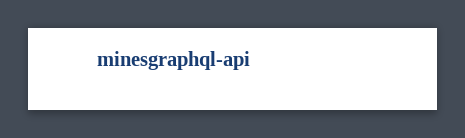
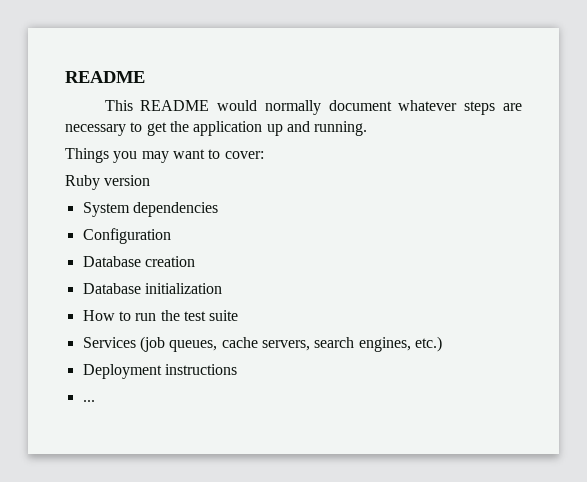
[97,51,250,70] minesgraphql-api -> [65,71,145,83] [104,100,522,115] [65,121,368,136] [65,148,264,163] [65,175,151,190] [82,202,218,217] [82,228,171,244] [82,256,195,267] [82,283,222,294] [82,310,239,321] [82,336,442,352] [82,364,237,379] [82,400,95,402] README // This README would normally document whatever steps are necessary to get the application up and running. // Things you may want to cover: // Ruby version // System dependencies // Configuration // Database creation // Database initialization // How to run the test suite // Services (job queues, cache servers, search engines, etc.) // Deployment instructions // ...

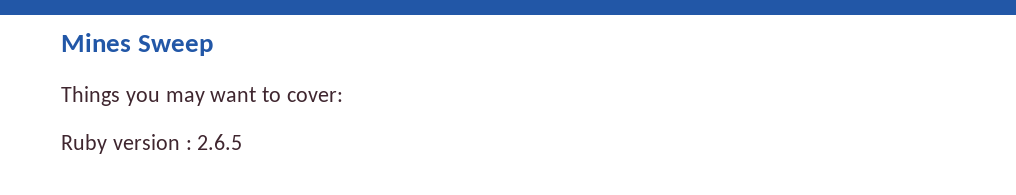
[65,71,145,83] [104,100,522,115] [65,121,368,136] README // This README would normally document whatever steps are necessary to get the application up and running. -> [61,33,214,56] Mines Sweep
[82,202,218,217] [82,228,171,244] [82,256,195,267] [82,283,222,294] [82,310,239,321] [82,336,442,352] [82,364,237,379] [82,400,95,402] // System dependencies // Configuration // Database creation // Database initialization // How to run the test suite // Services (job queues, cache servers, search engines, etc.) // Deployment instructions // ... -> [185,134,243,150] : 2.6.5

